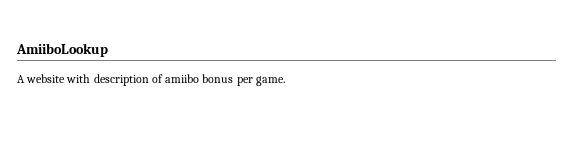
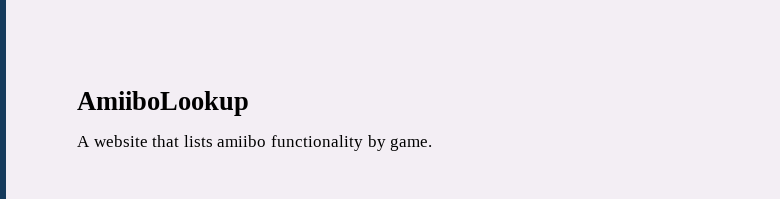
[66,74,253,86] with description of amiibo bonus per -> [152,135,386,151] that lists amiibo functionality by

